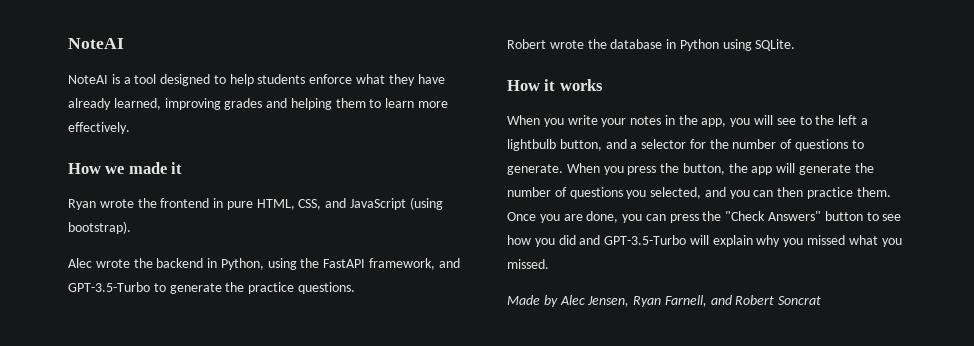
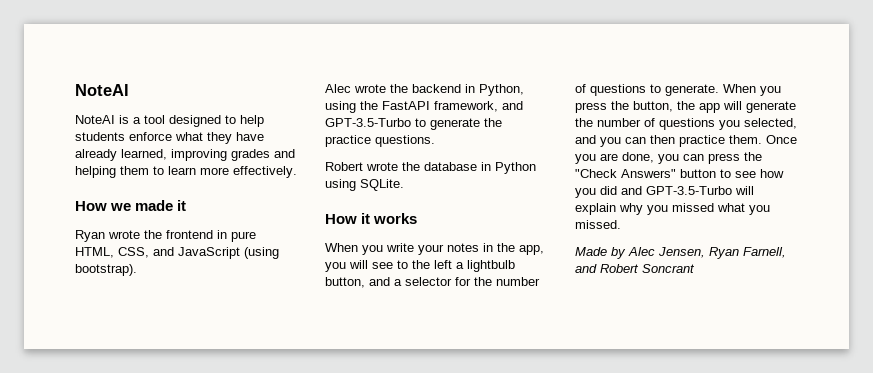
[778,296,822,305] Soncrat -> [642,264,695,273] Soncrant

